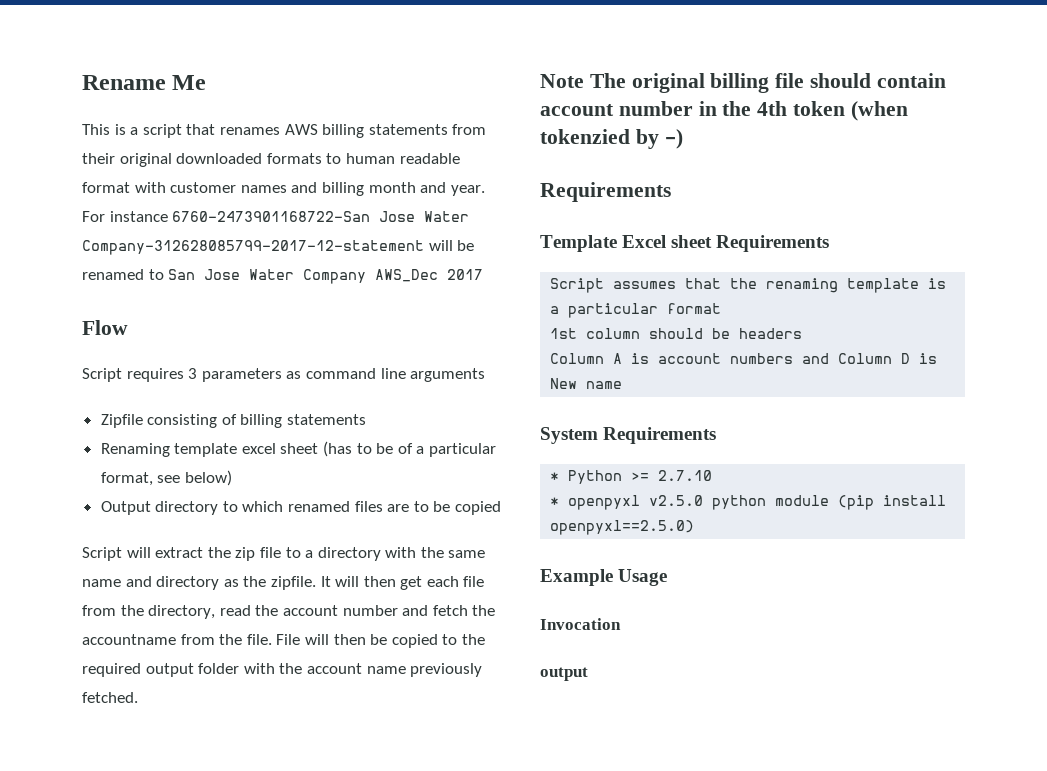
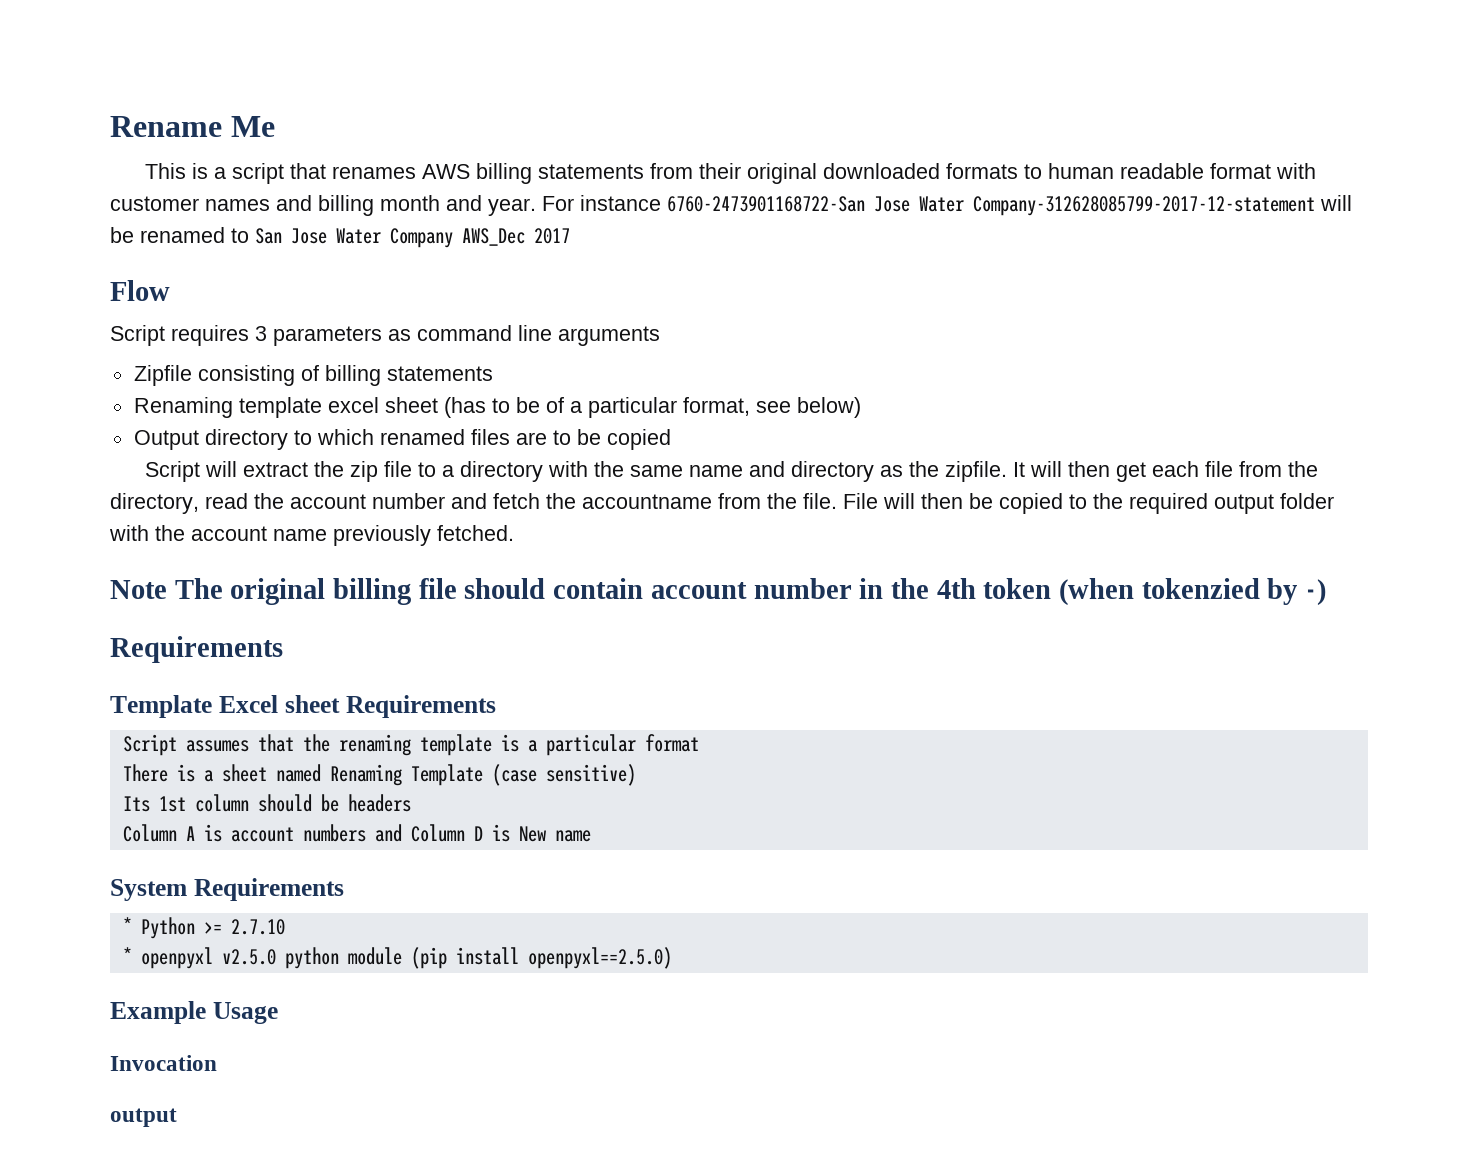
(722, 308) none -> [122,764,636,786] [122,796,150,812] There is a sheet named Renaming Template (case sensitive) // Its

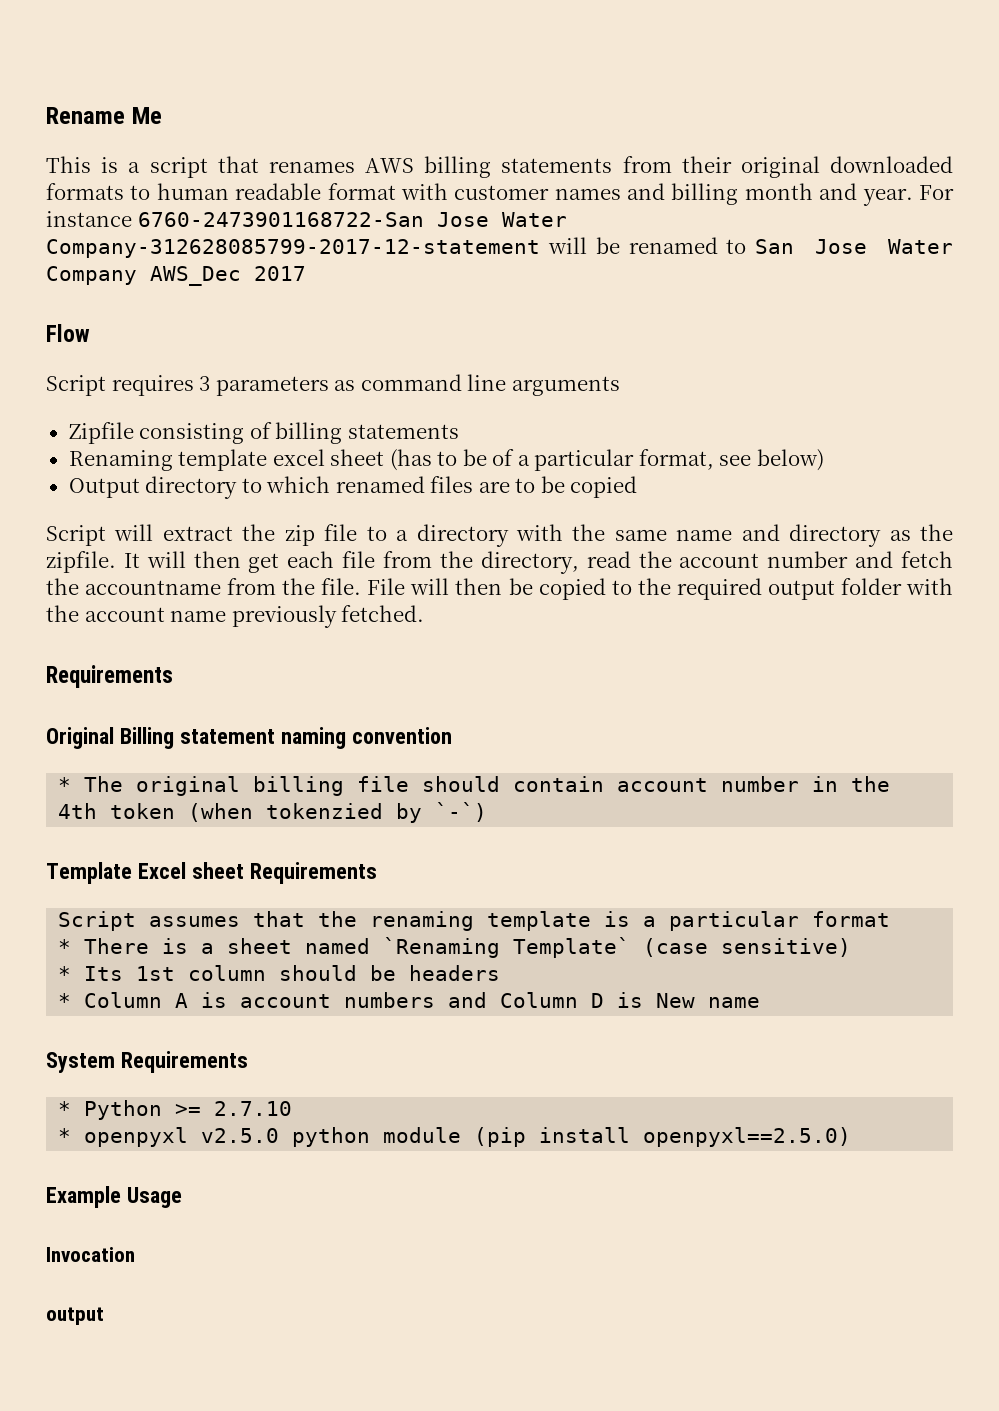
[110,580,167,599] Note -> [46,665,173,688] [46,727,452,749] [58,777,72,792] Requirements // Original Billing statement naming convention // *
[1305,579,1327,606] [110,636,283,663] -) // Requirements -> [435,802,488,822] `-`)
(699, 743) none -> [58,939,72,954] *
[329,764,483,786] Renaming Template -> [383,937,631,958] `Renaming Template`
(636, 775) none -> [58,966,72,981] *
(411, 803) none -> [58,993,72,1008] *

